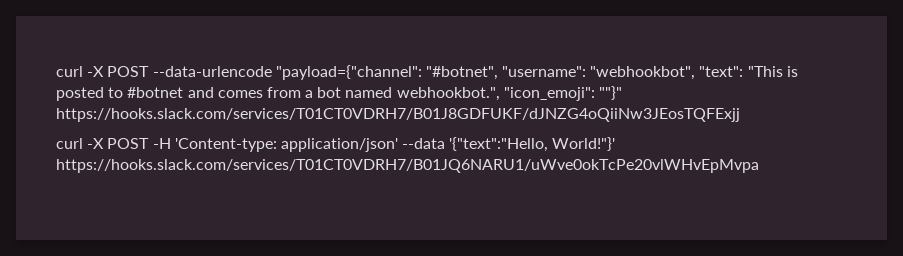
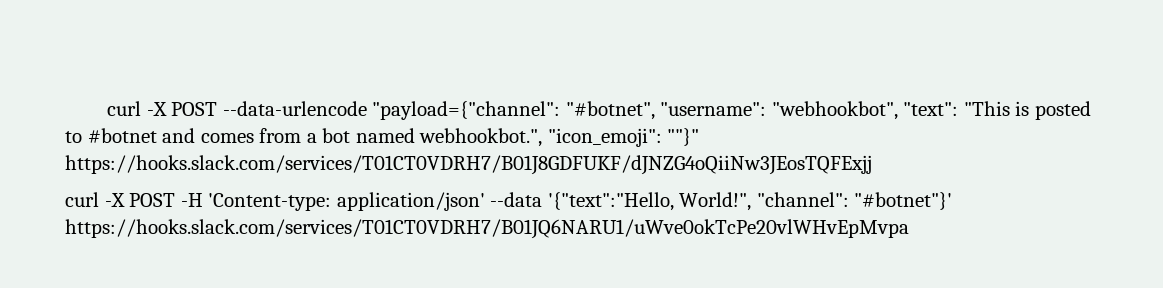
[552,137,616,151] World!"}' -> [679,192,953,211] World!", "channel": "#botnet"}'

